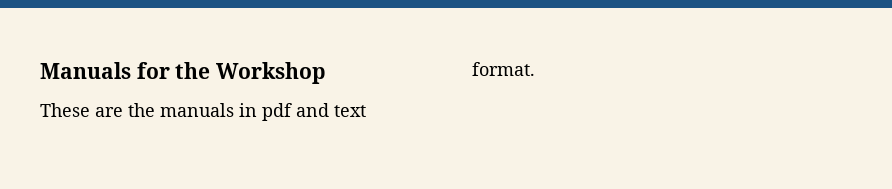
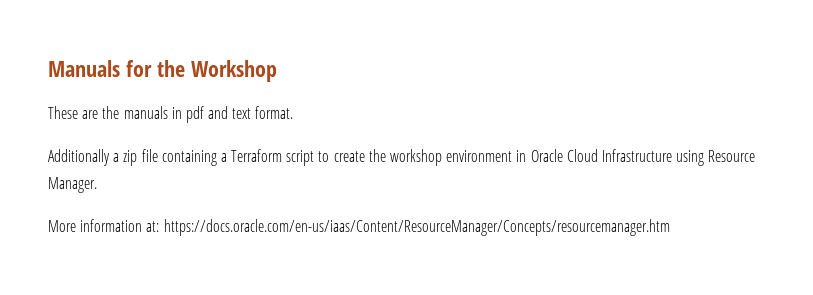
(535, 69) none -> [48,149,756,166] [48,177,97,193] [48,219,670,236] // Additionally a zip file containing a Terraform script to create the workshop environment in Oracle Cloud Infrastructure using Resource Manager. // More information at: https://docs.oracle.com/en-us/iaas/Content/ResourceManager/Concepts/resourcemanager.htm

